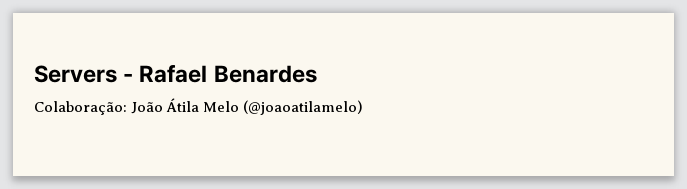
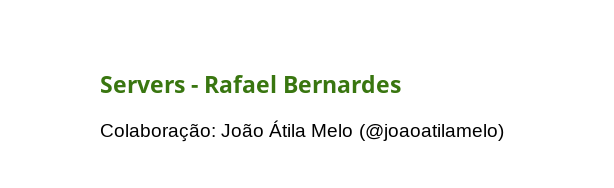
[213,65,317,83] Benardes -> [283,75,402,93] Bernardes

